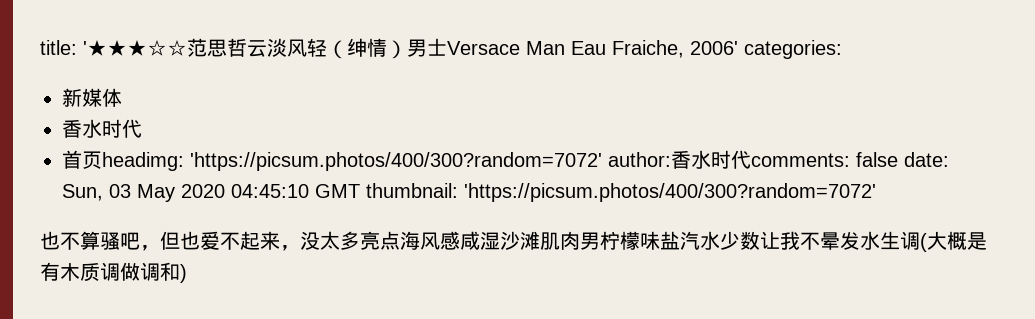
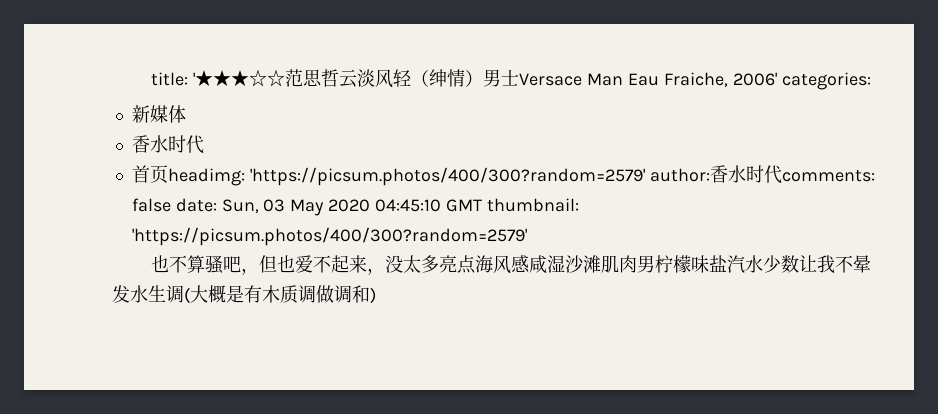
[190,152,602,171] 'https://picsum.photos/400/300?random=7072' -> [249,167,645,186] 'https://picsum.photos/400/300?random=2579'
[464,183,876,202] 'https://picsum.photos/400/300?random=7072' -> [131,227,527,246] 'https://picsum.photos/400/300?random=2579'

